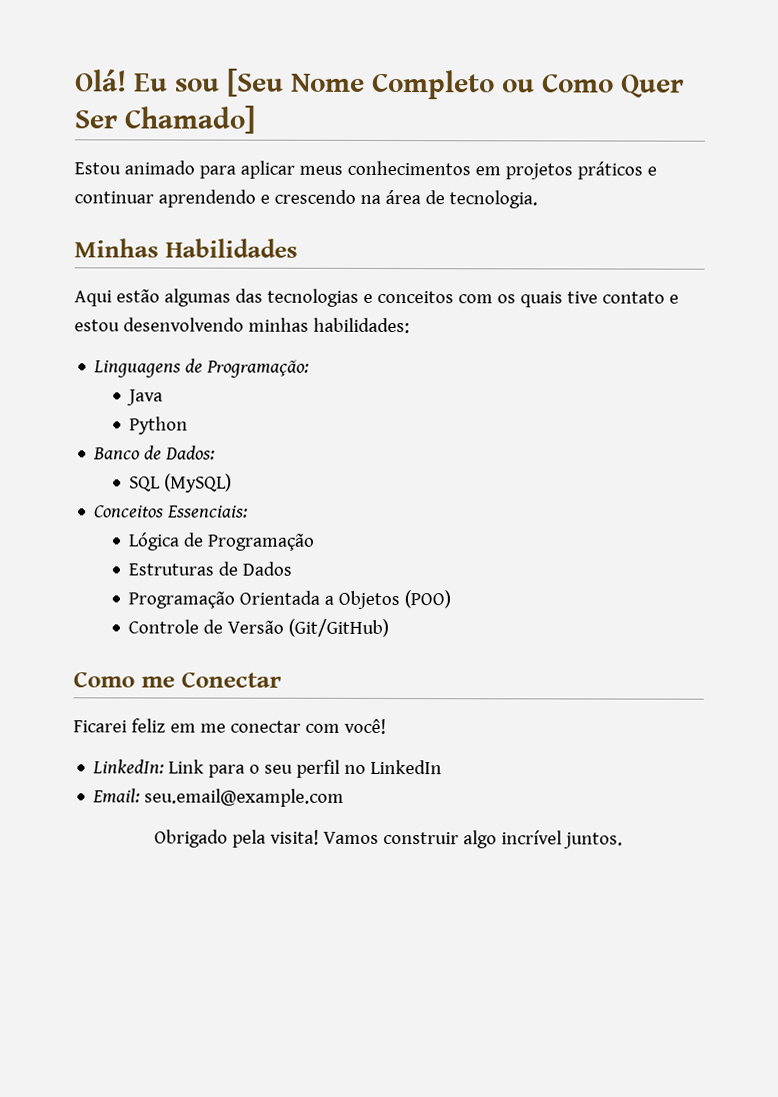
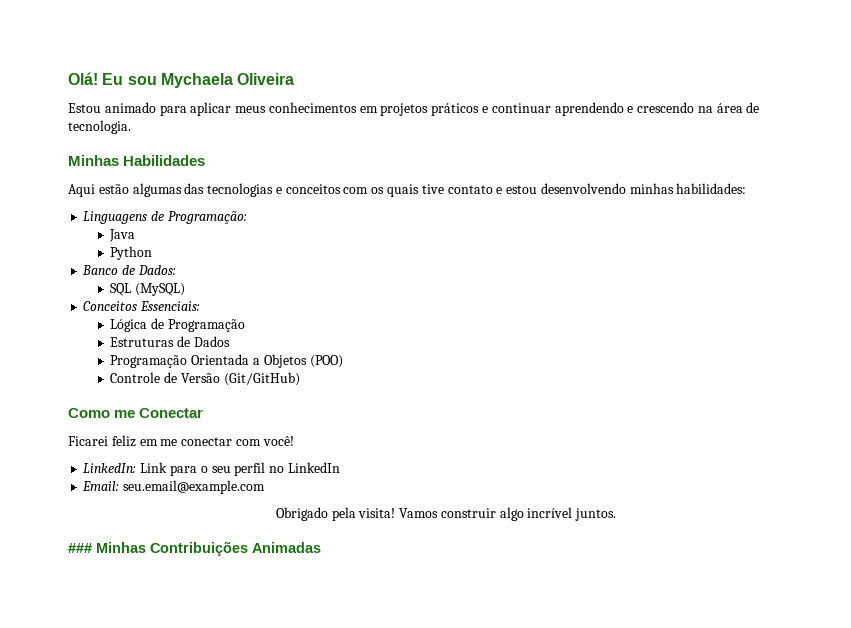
[227,68,684,100] [74,105,256,134] [Seu Nome Completo ou Como Quer Ser Chamado] -> [160,73,295,88] Mychaela Oliveira
(623, 840) none -> [68,541,321,556] // ### Minhas Contribuições Animadas

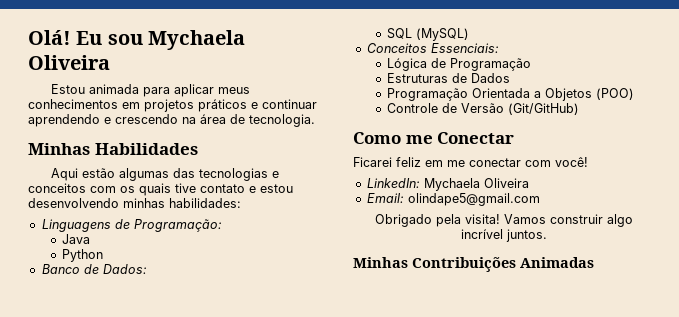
[104,102,156,113] animado -> [88,84,139,94] animada
[140,462,340,476] Link para o seu perfil no LinkedIn -> [423,178,529,191] Mychaela Oliveira
[123,480,266,494] seu.email@example.com -> [407,193,540,206] olindape5@gmail.com
[68,543,92,553] ### -> (547, 235) none

